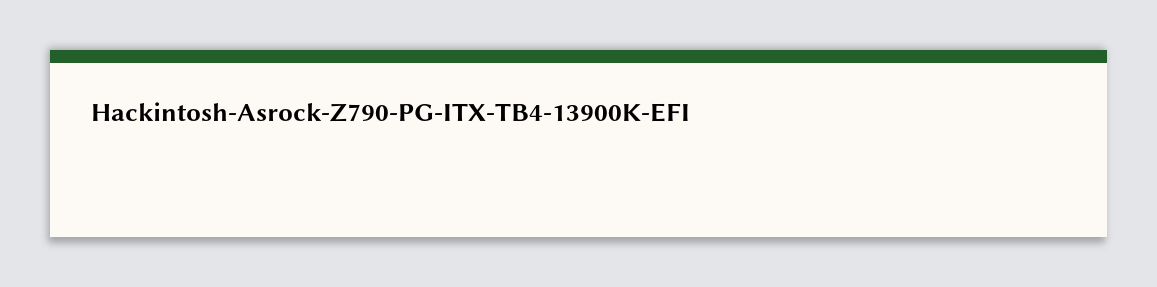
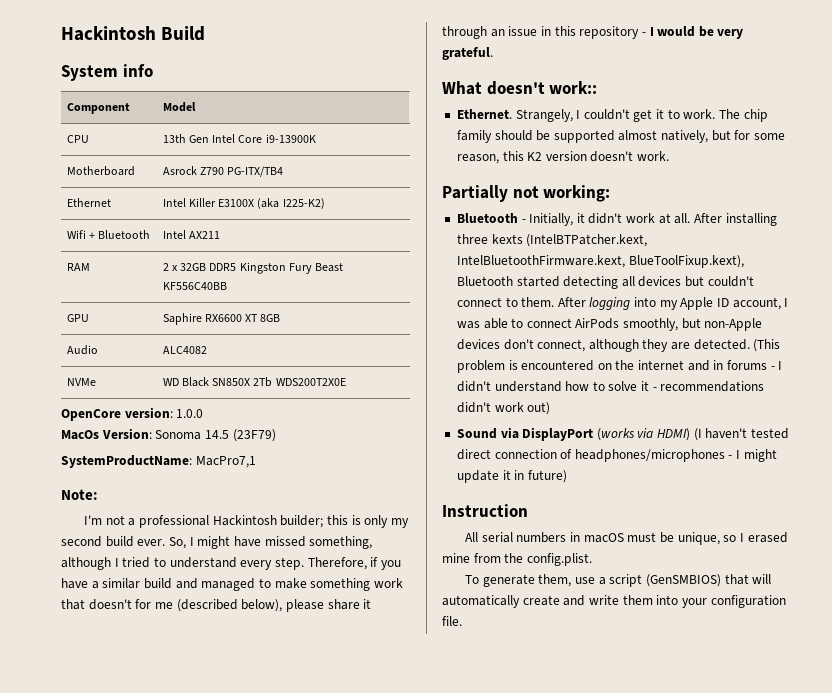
[91,102,690,122] Hackintosh-Asrock-Z790-PG-ITX-TB4-13900K-EFI -> [61,26,206,41] [61,64,153,81] [66,103,130,114] [162,102,196,112] [66,135,89,143] [162,134,316,143] [66,166,135,176] [162,166,284,177] [66,198,111,207] [162,198,325,209] [66,230,151,239] [162,230,220,239] [66,263,90,271] [162,262,344,274] [162,282,227,290] [66,314,89,322] [162,313,281,325] [66,345,98,355] [162,346,207,354] [66,378,96,386] [162,377,346,387] [61,407,204,421] [61,428,276,442] [61,455,256,468] [61,489,98,500] [84,515,409,528] [61,536,373,549] [61,557,401,570] [61,578,403,591] [61,599,372,612] [442,26,744,39] [442,47,493,60] [442,81,598,95] [456,109,768,122] [456,130,786,143] [456,151,670,164] [442,185,611,202] [456,213,777,226] [456,234,648,247] [456,255,744,268] [456,276,754,289] [456,297,789,310] [456,318,763,331] [456,339,781,352] [456,360,783,373] [456,381,765,392] [456,402,551,415] [456,427,790,441] [456,449,777,462] [456,470,567,483] [442,504,528,517] [465,532,788,545] [442,553,592,566] [465,574,772,587] [442,595,786,608] [442,616,462,626] Hackintosh Build // System info // Component | Model // CPU | 13th Gen Intel Core i9-13900K // Motherboard | Asrock Z790 PG-ITX/TB4 // Ethernet | Intel Killer E3100X (aka I225-K2) // Wifi + Bluetooth | Intel AX211 // RAM | 2 x 32GB DDR5 Kingston Fury Beast KF556C40BB // GPU | Saphire RX6600 XT 8GB // Audio | ALC4082 // NVMe | WD Black SN850X 2Tb WDS200T2X0E // OpenCore version: 1.0.0 // MacOs Version: Sonoma 14.5 (23F79) // SystemProductName: MacPro7,1 // Note: // I'm not a professional Hackintosh builder; this is only my second build ever. So, I might have missed something, although I tried to understand every step. Therefore, if you have a similar build and managed to make something work that doesn't for me (described below), please share it through an issue in this repository - I would be very grateful. // What doesn't work:: // Ethernet. Strangely, I couldn't get it to work. The chip family should be supported almost natively, but for some reason, this K2 version doesn't work. // Partially not working: // Bluetooth - Initially, it didn't work at all. After installing three kexts (IntelBTPatcher.kext, IntelBluetoothFirmware.kext, BlueToolFixup.kext), Bluetooth started detecting all devices but couldn't connect to them. After logging into my Apple ID account, I was able to connect AirPods smoothly, but non-Apple devices don't connect, although they are detected. (This problem is encountered on the internet and in forums - I didn't understand how to solve it - recommendations didn't work out) // Sound via DisplayPort (works via HDMI) (I haven't tested direct connection of headphones/microphones - I might update it in future) // Instruction // All serial numbers in macOS must be unique, so I erased mine from the config.plist. // To generate them, use a script (GenSMBIOS) that will automatically create and write them into your configuration file.

